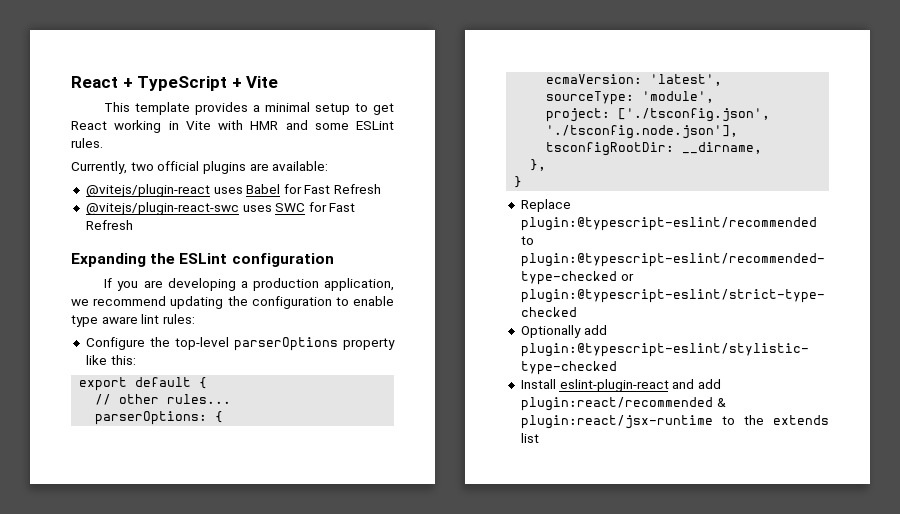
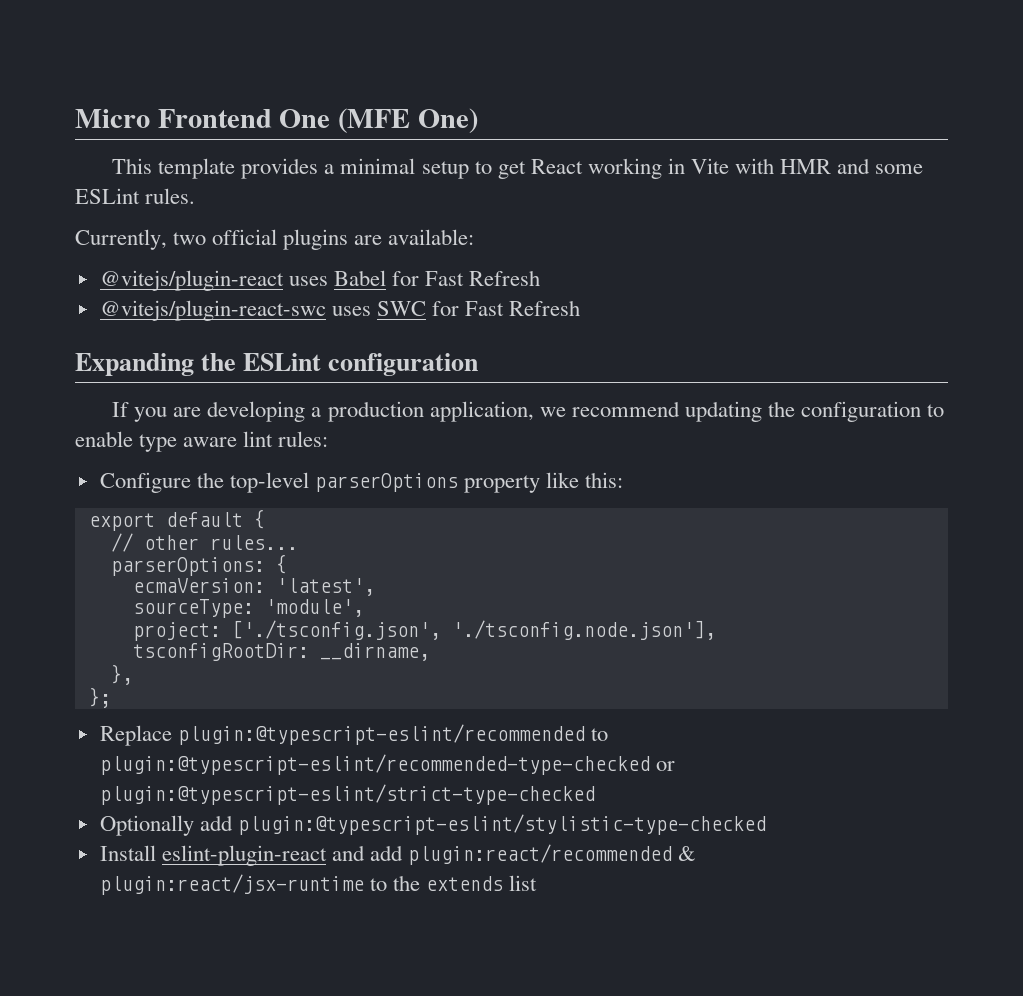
[71,76,279,91] React + TypeScript + Vite -> [75,108,478,133] Micro Frontend One (MFE One)
[514,176,523,188] } -> [88,687,111,708] };

